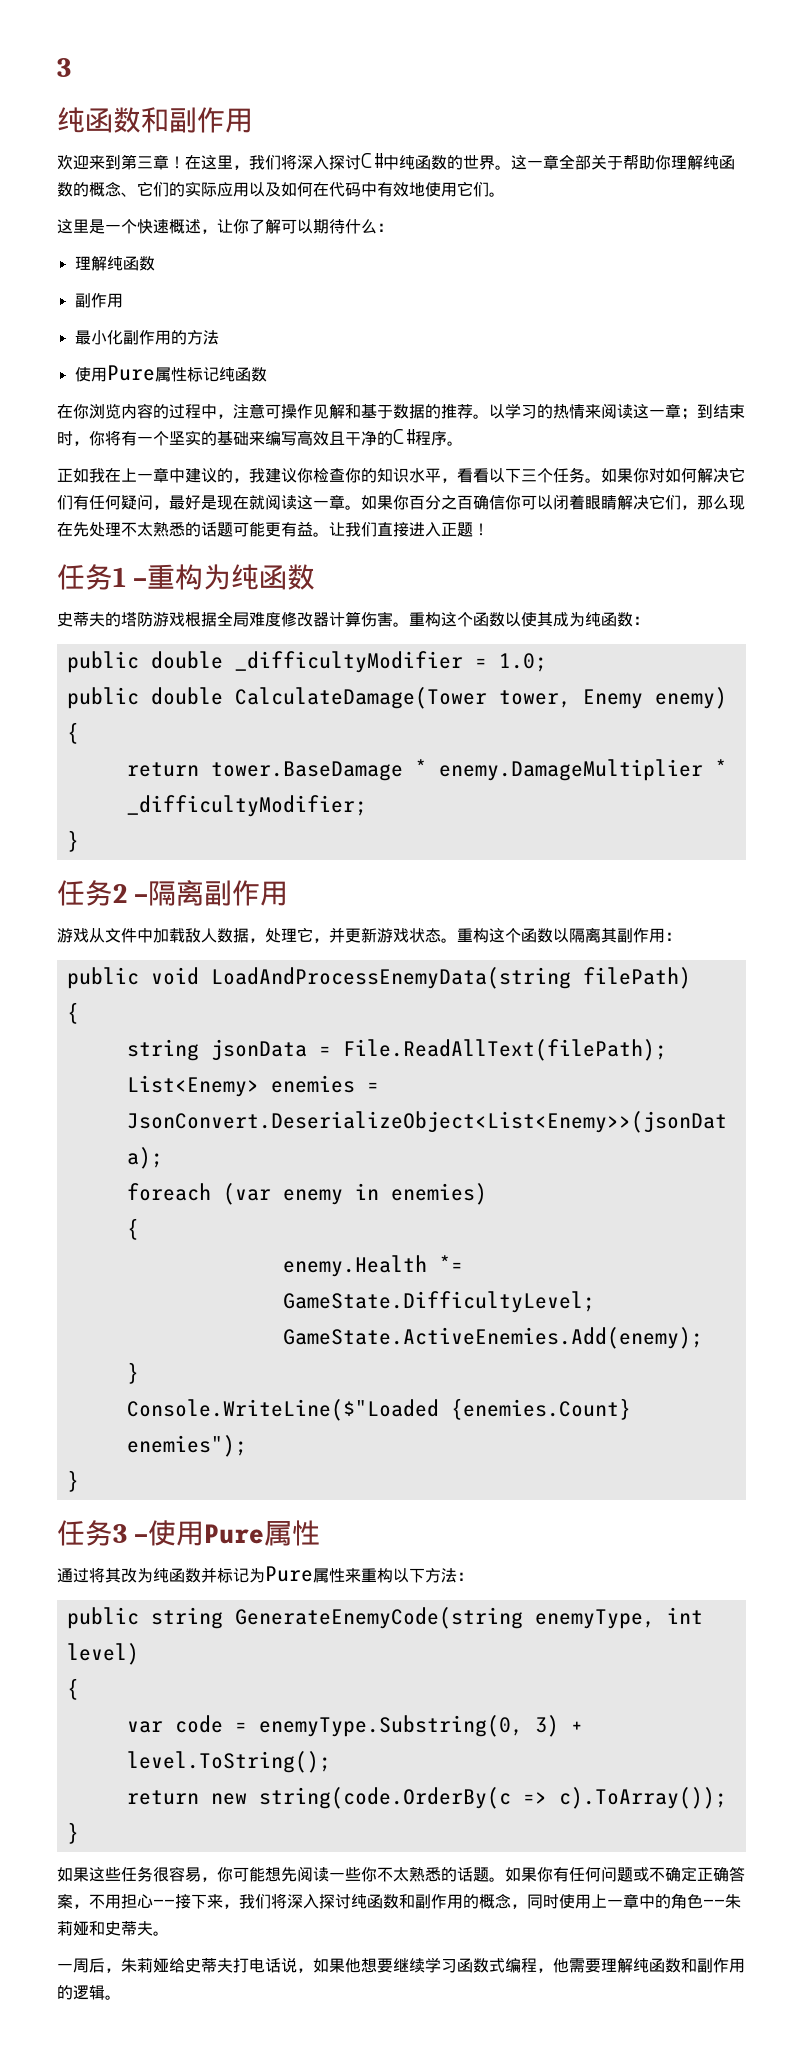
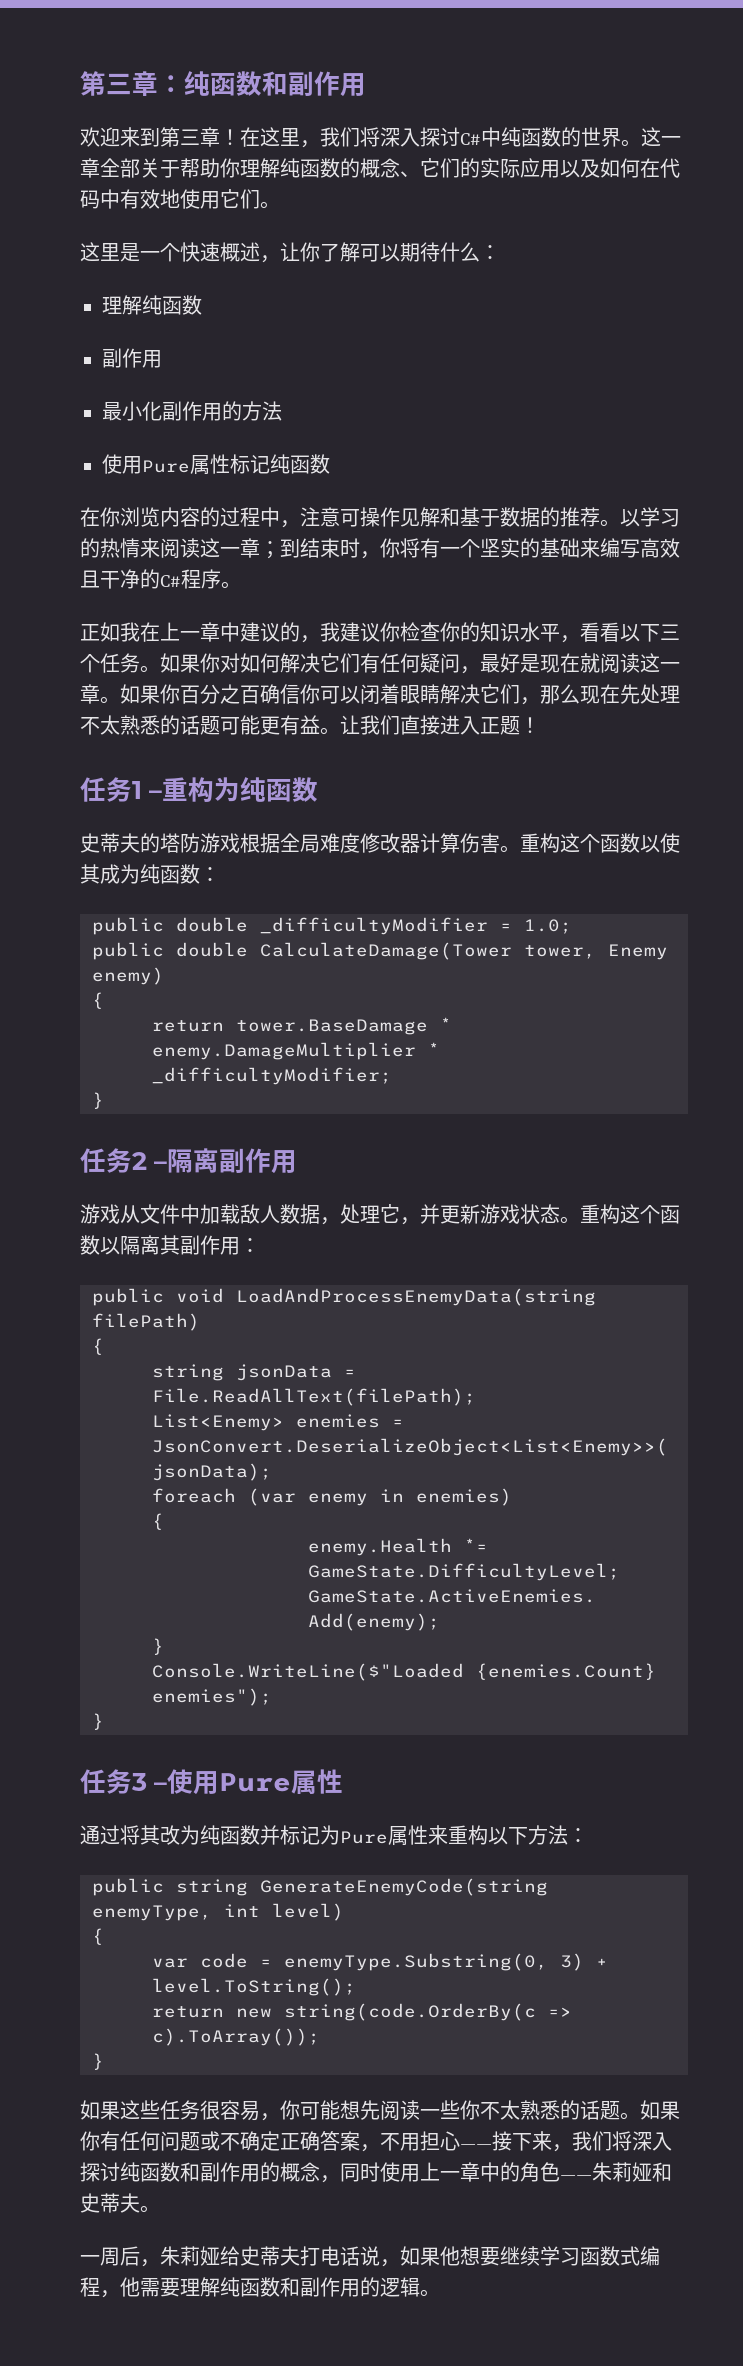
[57,58,71,77] 3 // -> [80,71,184,96] 第三章：

